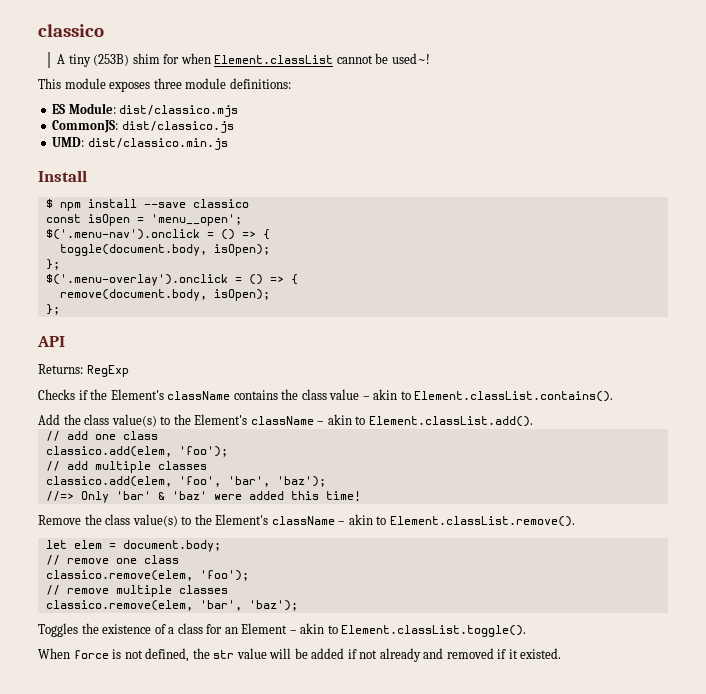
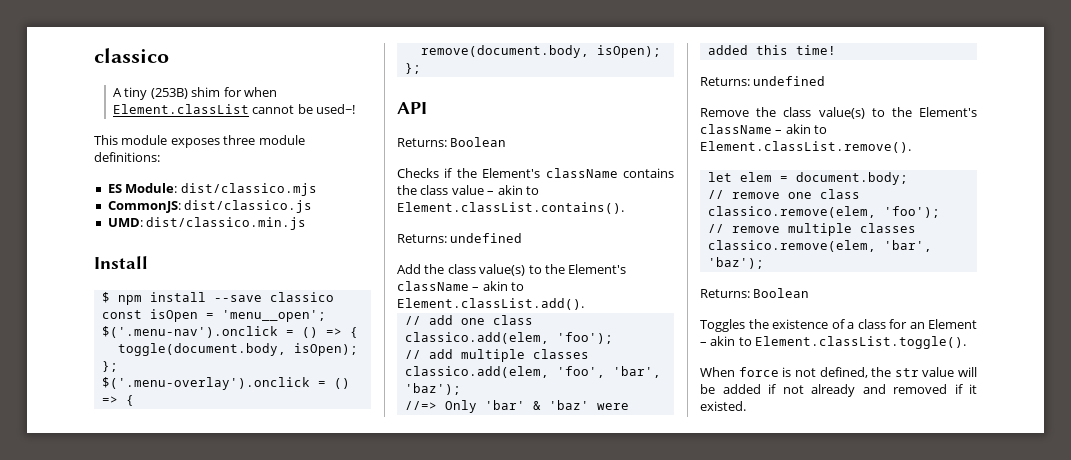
[86,365,129,377] RegExp -> [450,137,507,147] Boolean
(614, 396) none -> [397,233,523,243] // Returns: undefined
(361, 496) none -> [700,76,826,86] // Returns: undefined
(298, 605) none -> [700,288,810,298] // Returns: Boolean

